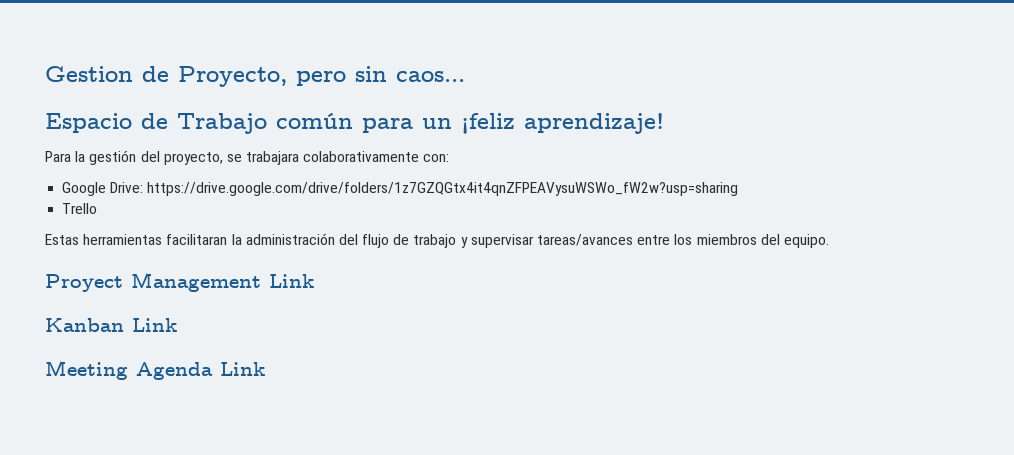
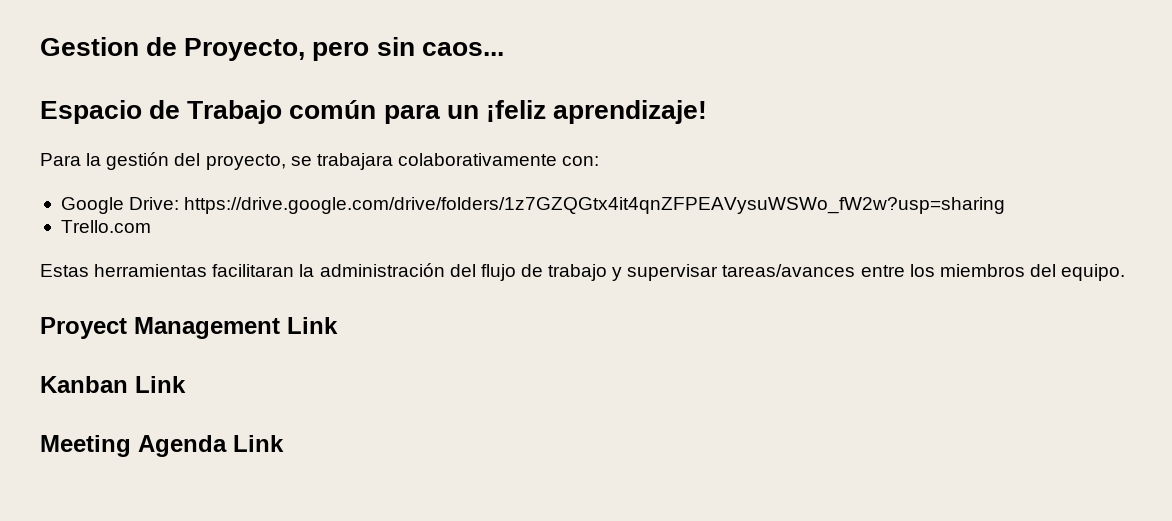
[62,203,98,214] Trello -> [60,220,151,233] Trello.com

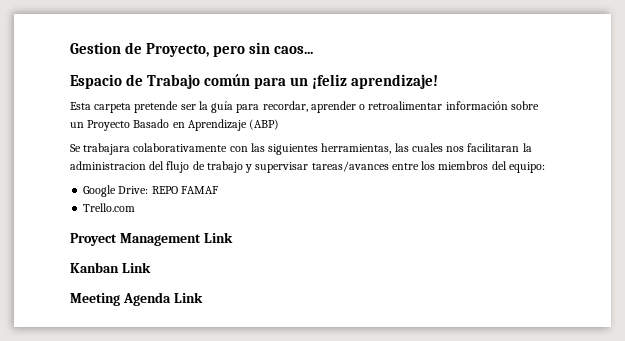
[40,152,600,170] [60,197,1006,214] [60,220,151,233] [40,264,208,277] Para la gestión del proyecto, se trabajara colaborativamente con: // Google Drive: https://drive.google.com/drive/folders/1z7GZQGtx4it4qnZFPEAVysuWSWo_fW2w?usp=sharing // Trello.com // Estas herramientas -> [70,101,539,113] [70,119,280,131] [70,143,465,155] Esta carpeta pretende ser la guía para recordar, aprender o retroalimentar información sobre un Proyecto Basado en Aprendizaje (ABP) // Se trabajara colaborativamente con las siguientes herramientas, las cuales nos
[319,263,445,277] administración -> [70,161,146,170] administracion
[1061,264,1126,281] equipo. -> [508,162,545,173] [83,185,218,197] [83,203,136,212] equipo: // Google Drive: REPO FAMAF // Trello.com

